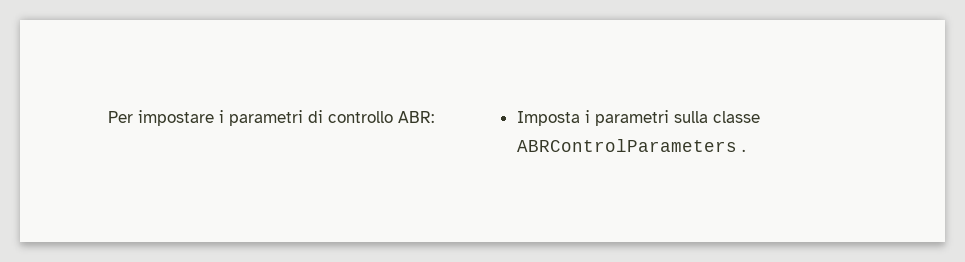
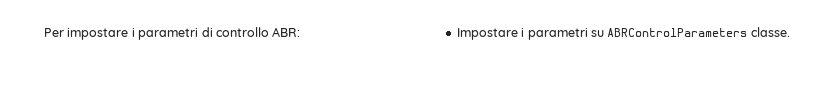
[516,110,760,126] [516,139,745,152] Imposta i parametri sulla classe ABRControlParameters . -> [456,27,790,40] Impostare i parametri su ABRControlParameters classe.

